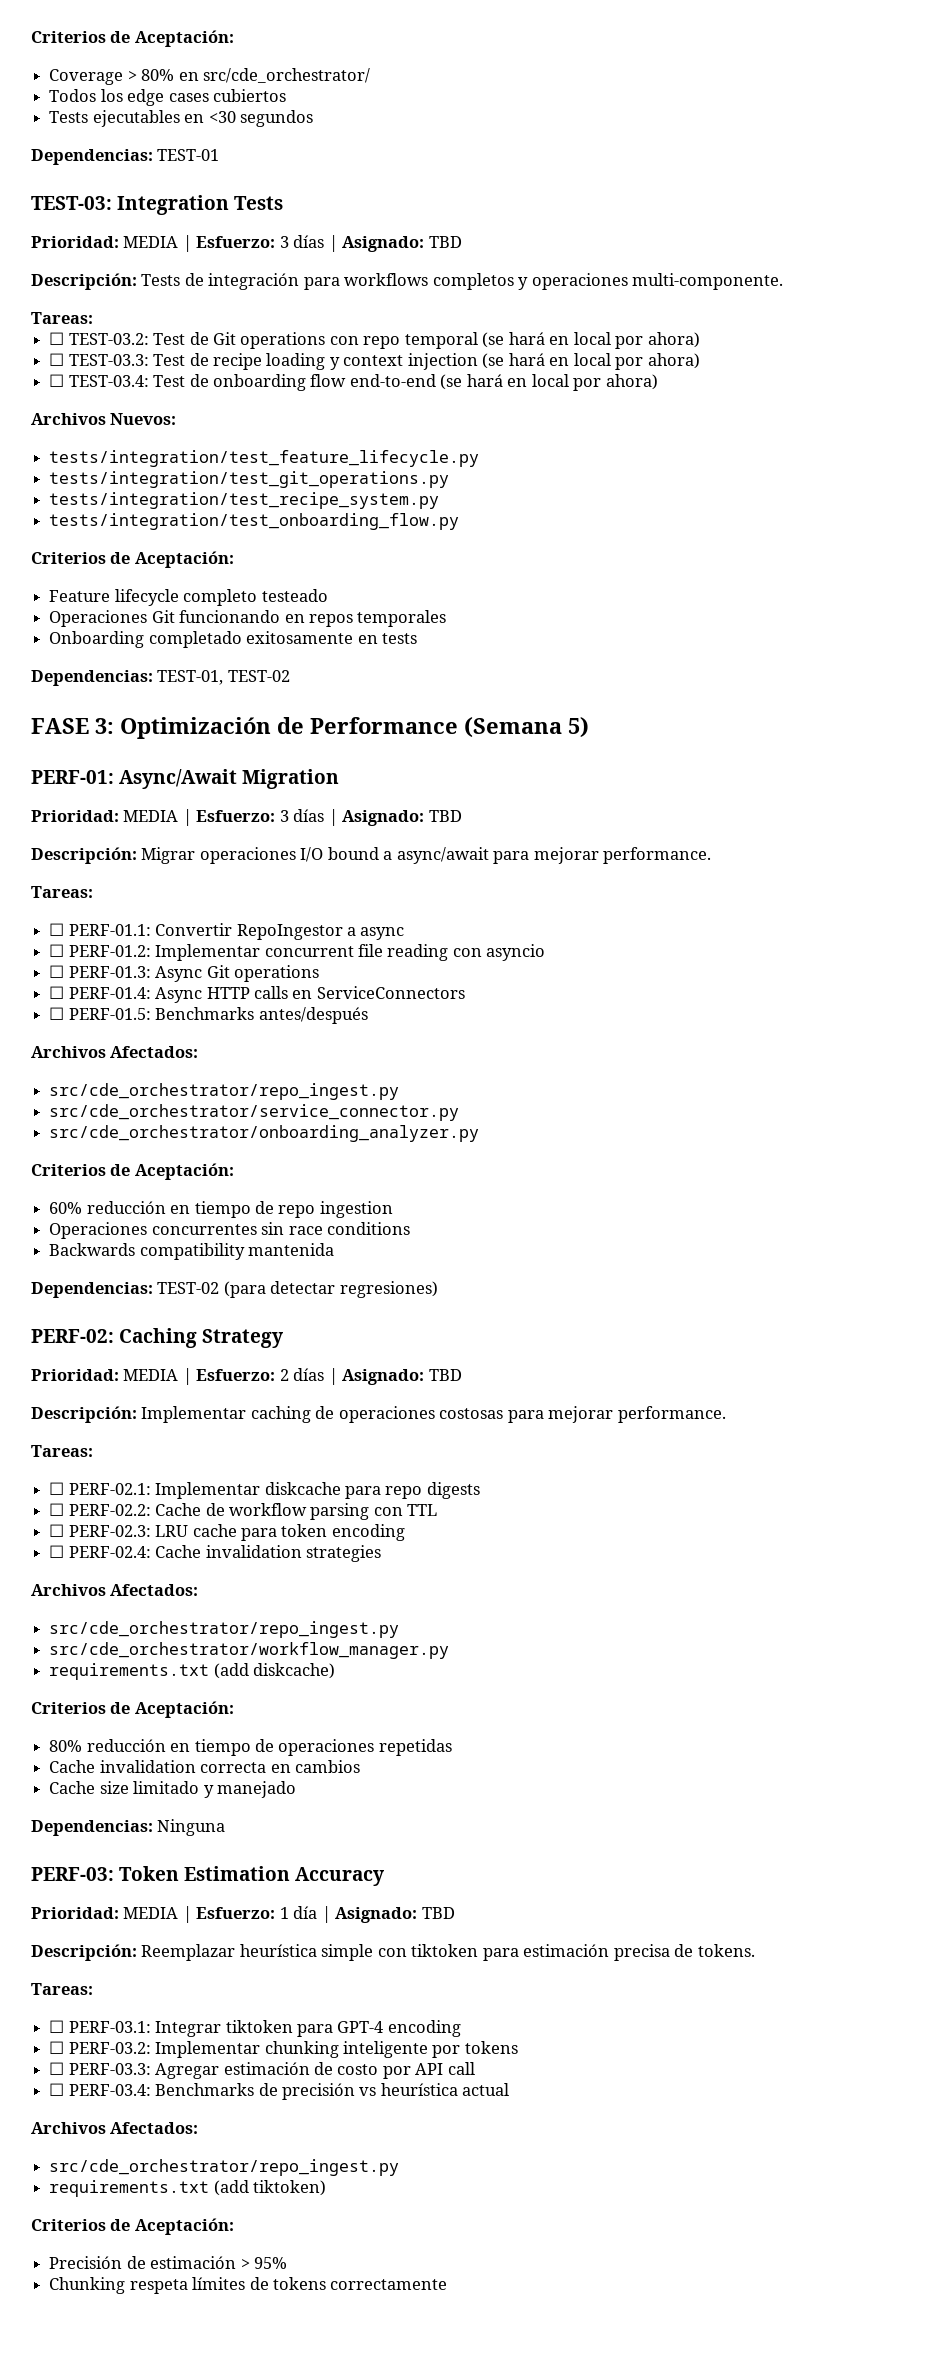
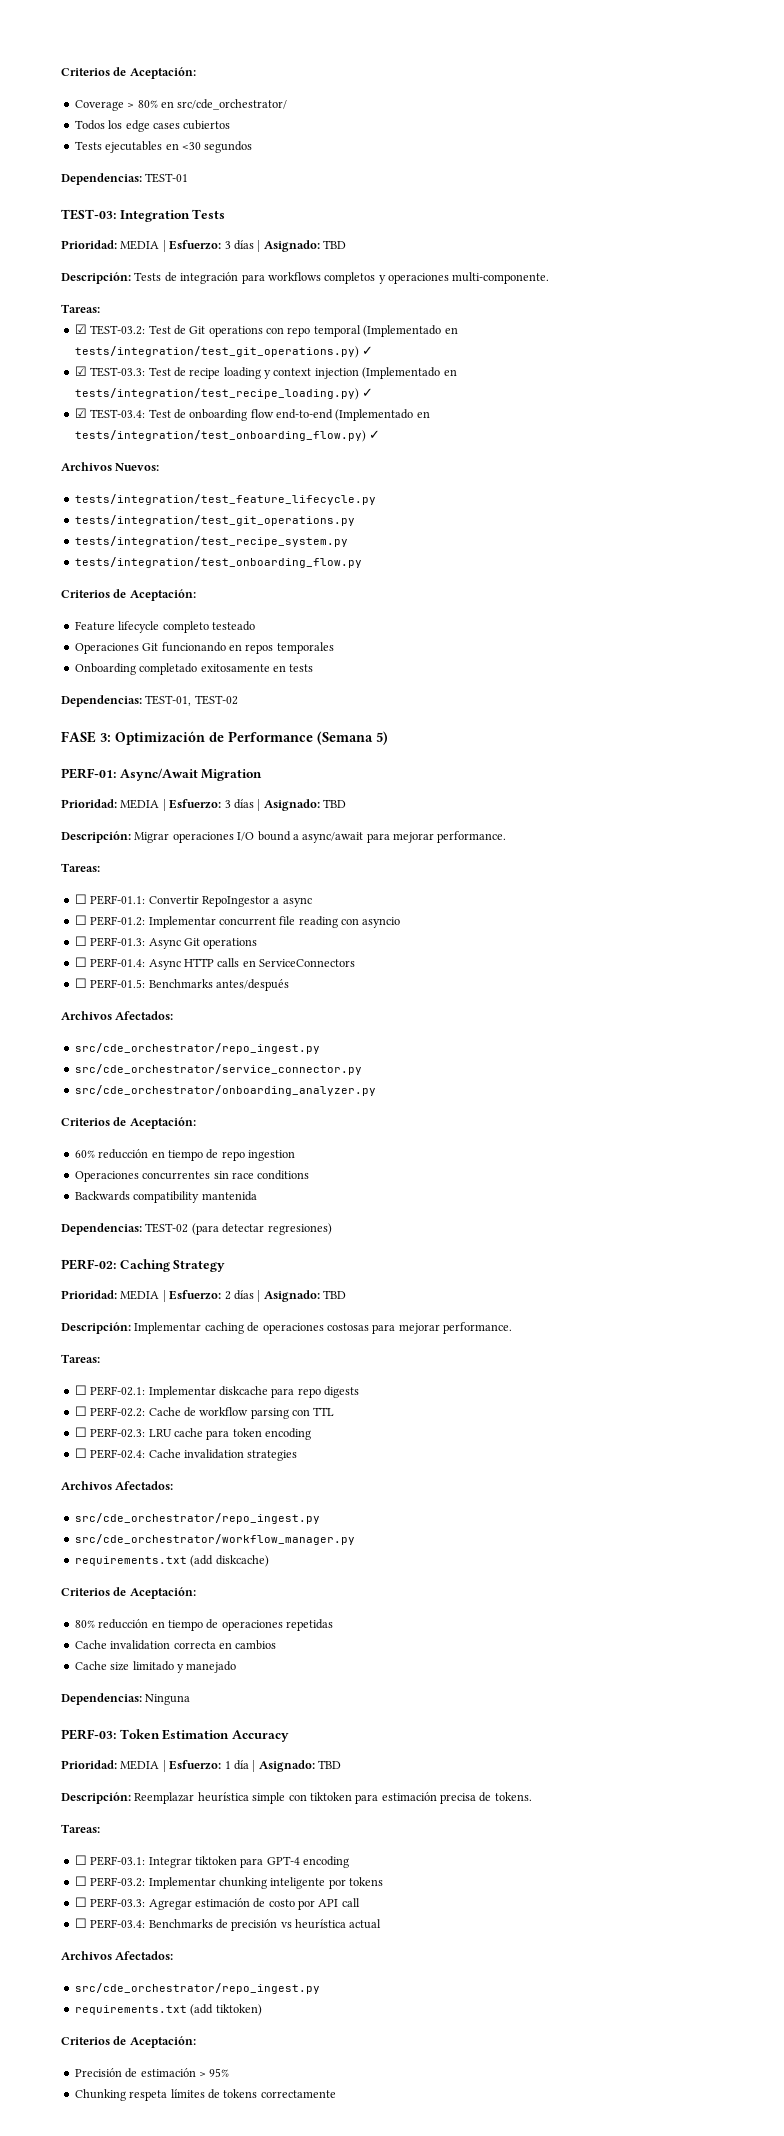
[49,332,65,345] ☐ -> [74,324,87,334] ☑
[482,332,700,349] [49,353,65,366] (se hará en local por ahora) // ☐ -> [363,325,458,337] [74,346,374,358] [74,366,87,376] (Implementado en tests/integration/test_git_operations.py) ✓ // ☑
[482,353,700,370] [49,374,65,387] (se hará en local por ahora) // ☐ -> [362,367,457,379] [74,388,374,400] [74,408,87,418] (Implementado en tests/integration/test_recipe_loading.py) ✓ // ☑
[440,374,658,391] (se hará en local por ahora) -> [335,409,430,421] [74,430,381,442] (Implementado en tests/integration/test_onboarding_flow.py) ✓

